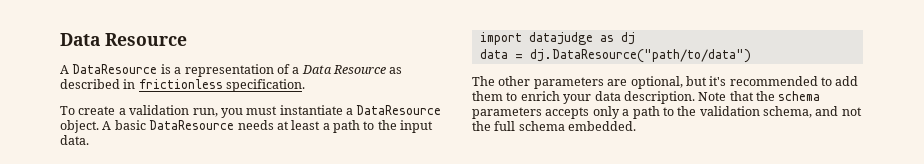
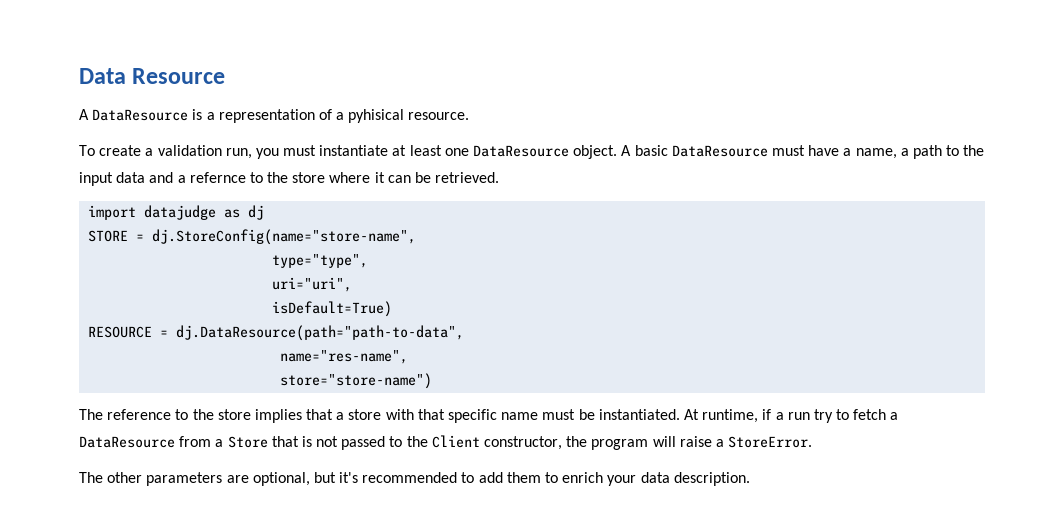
[301,65,403,74] [60,79,306,92] Data Resource as described in frictionless specification. -> [348,109,470,123] pyhisical resource.
[346,108,353,115] a -> [392,145,469,156] at least one
[237,120,321,130] needs at least -> [771,145,897,159] must have a name,
[60,135,89,145] [479,32,635,45] [479,49,751,63] data. // import datajudge as dj // data = dj.DataResource("path/to/data") -> [116,172,500,183] [88,205,265,220] [88,229,417,245] [272,254,369,268] [272,277,353,292] [272,301,393,317] [88,325,465,341] [280,350,409,364] [280,373,433,389] [79,409,899,423] [79,435,813,450] data and a refernce to the store where it can be retrieved. // import datajudge as dj // STORE = dj.StoreConfig(name="store-name", // type="type", // uri="uri", // isDefault=True) // RESOURCE = dj.DataResource(path="path-to-data", // name="res-name", // store="store-name") // The reference to the store implies that a store with that specific name must be instantiated. At runtime, if a run try to fetch a DataResource from a Store that is not passed to the Client constructor, the program will raise a StoreError.
[698,91,821,101] [472,106,862,119] [472,121,637,131] Note that the schema parameters accepts only a path to the validation schema, and not the full schema embedded. -> (750, 479) none

